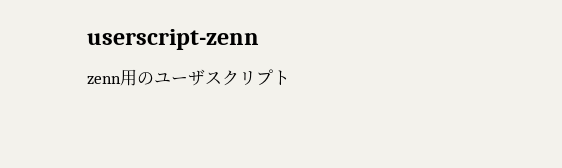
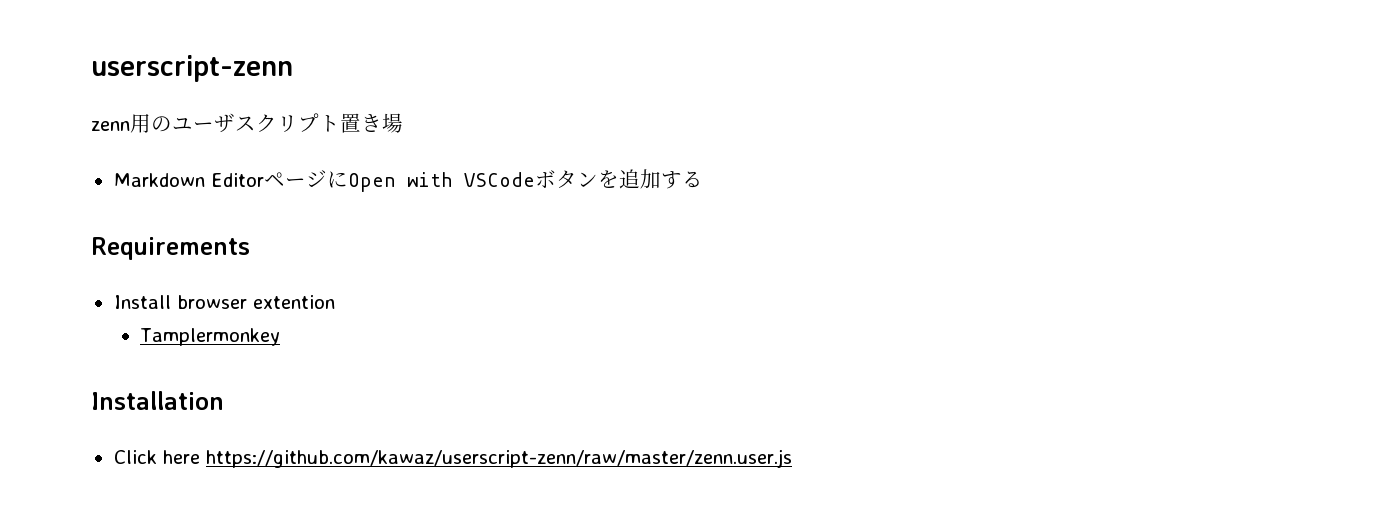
(290, 78) none -> [340,113,403,133] [113,169,703,192] [91,237,250,260] [113,295,335,309] [140,328,281,346] [91,391,224,410] [113,449,792,468] 置き場 // Markdown EditorページにOpen with VSCodeボタンを追加する // Requirements // Install browser extention // Tamplermonkey // Installation // Click here https://github.com/kawaz/userscript-zenn/raw/master/zenn.user.js

